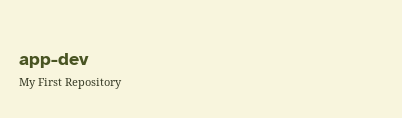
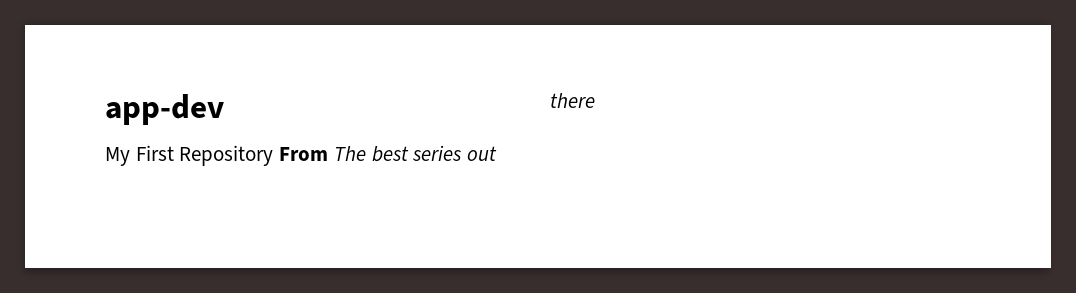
(122, 83) none -> [279,145,498,162] [550,93,595,108] From The best series out there

